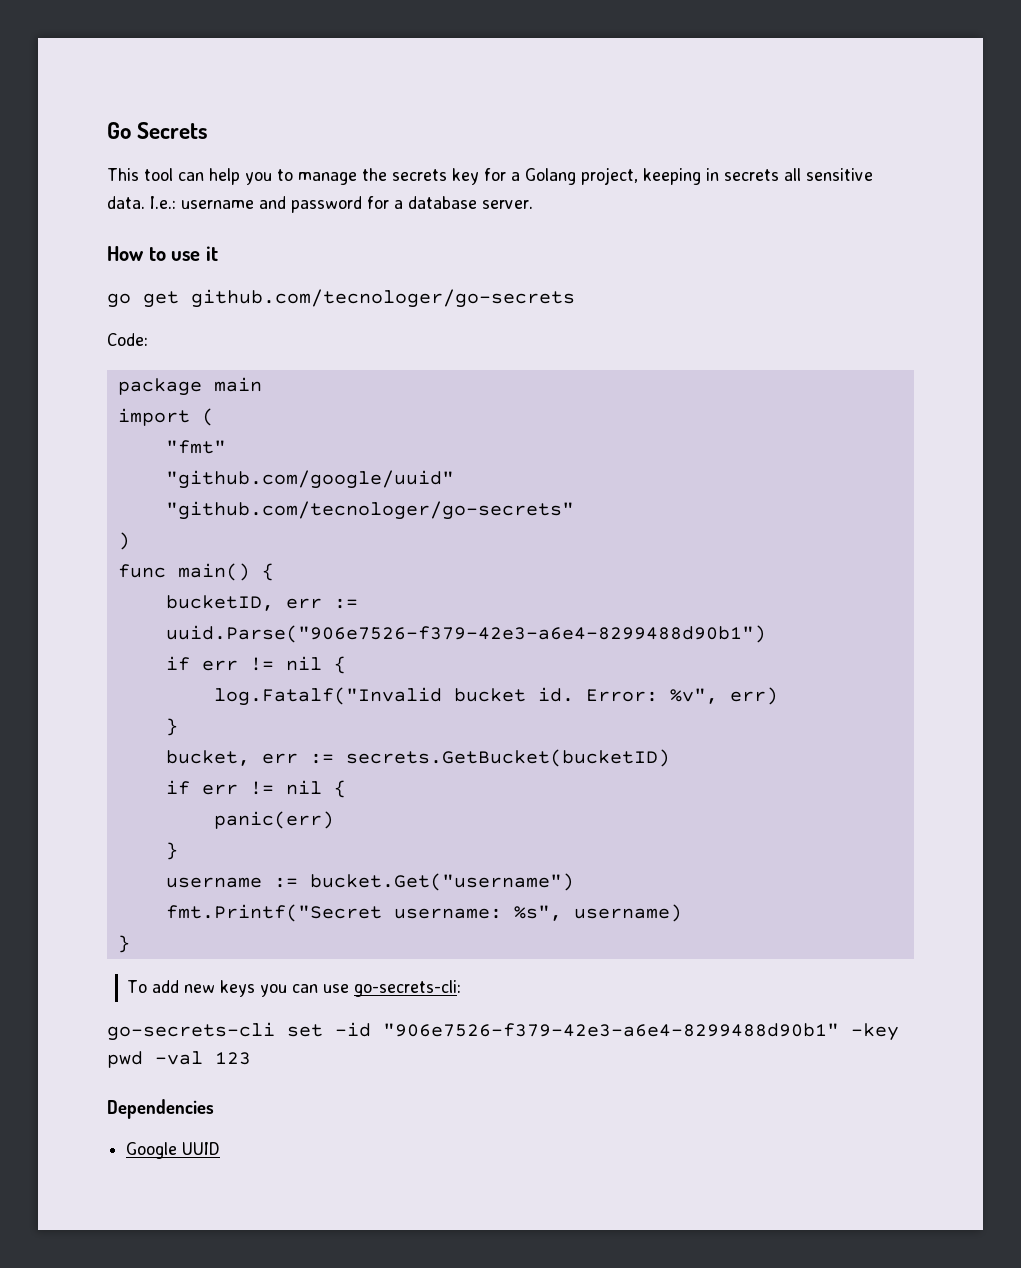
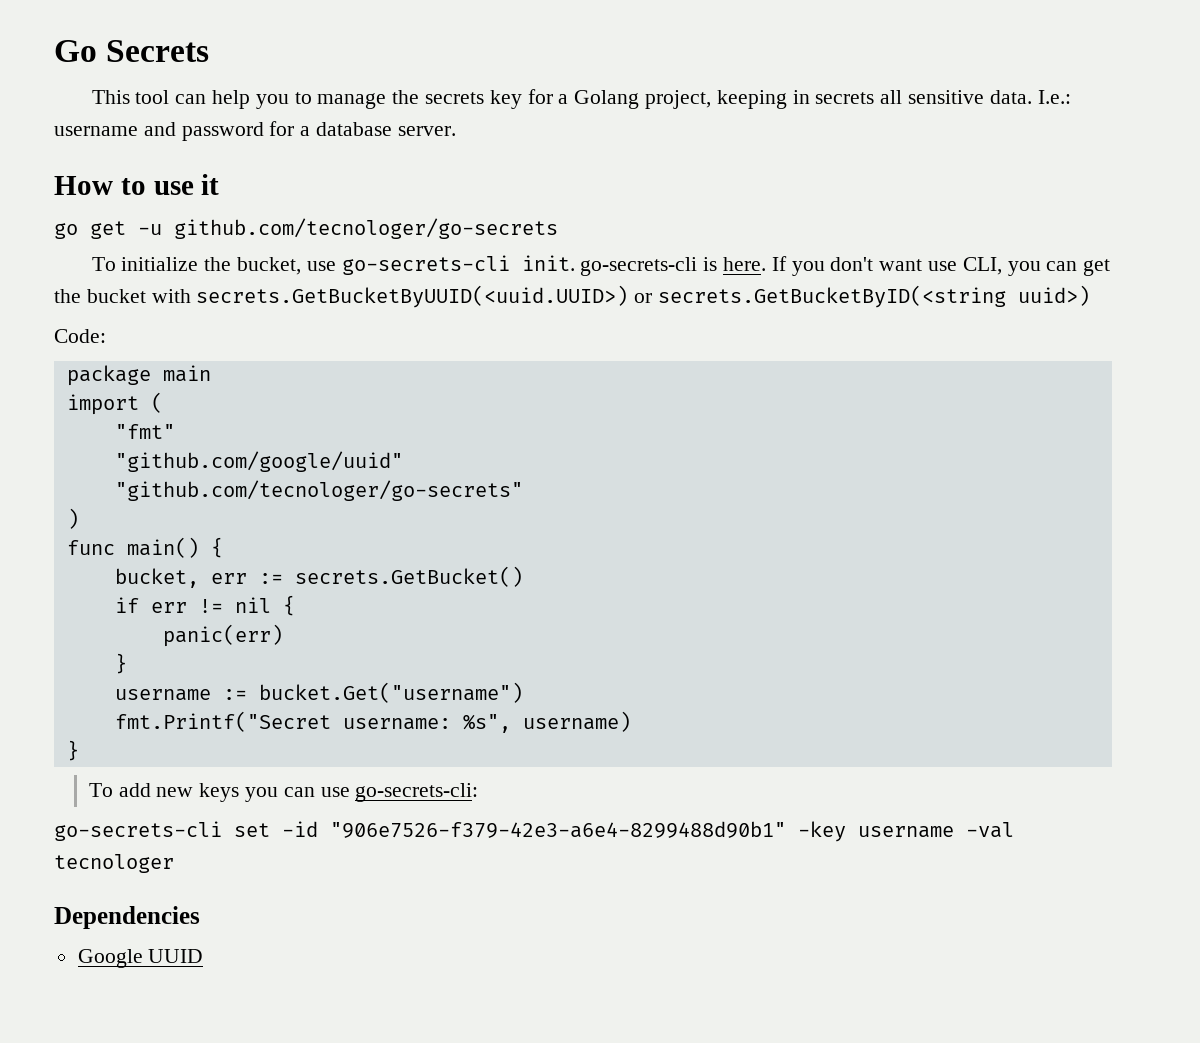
(179, 299) none -> [138,224,162,235] -u
(575, 298) none -> [91,255,1111,276] [54,285,1091,308] // To initialize the bucket, use go-secrets-cli init. go-secrets-cli is here. If you don't want use CLI, you can get the bucket with secrets.GetBucketByUUID(<uuid.UUID>) or secrets.GetBucketByID(<string uuid>)
[165,595,358,611] [165,625,766,643] [165,656,346,674] [213,687,778,706] [165,718,178,736] // bucketID, err := uuid.Parse("906e7526-f379-42e3-a6e4-8299488d90b1") // if err != nil { // log.Fatalf("Invalid bucket id. Error: %v", err) // } -> (223, 547) none
[345,749,670,767] secrets.GetBucket(bucketID) -> [294,566,523,587] secrets.GetBucket()
[107,1051,251,1068] pwd -val 123 -> [858,822,1014,838] [54,854,174,873] username -val tecnologer

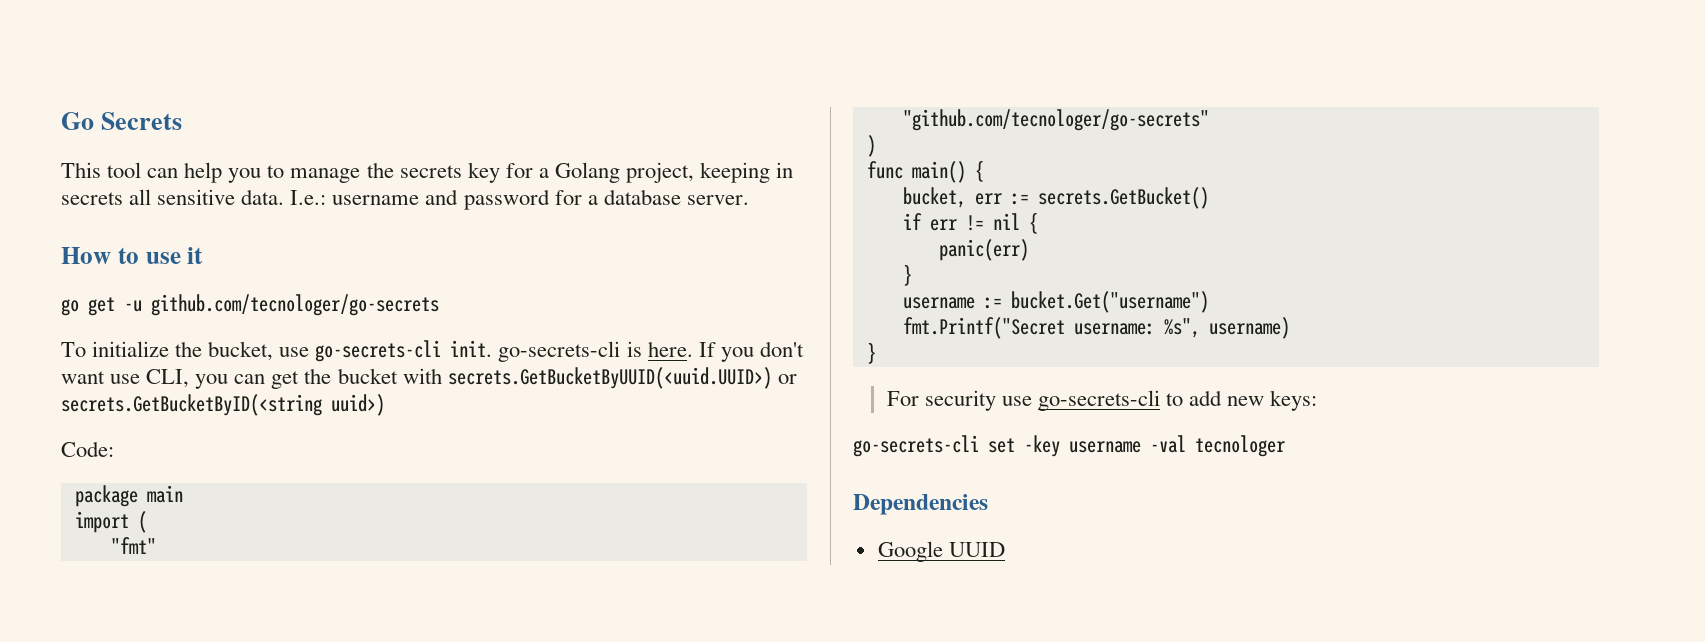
[114,451,403,472] // "github.com/google/uuid" -> (156, 545) none
[88,783,479,802] To add new keys you can use go-secrets-cli: -> [886,390,1318,411] For security use go-secrets-cli to add new keys:
[282,821,786,838] -id "906e7526-f379-42e3-a6e4-8299488d90b1" -> (1015, 445) none

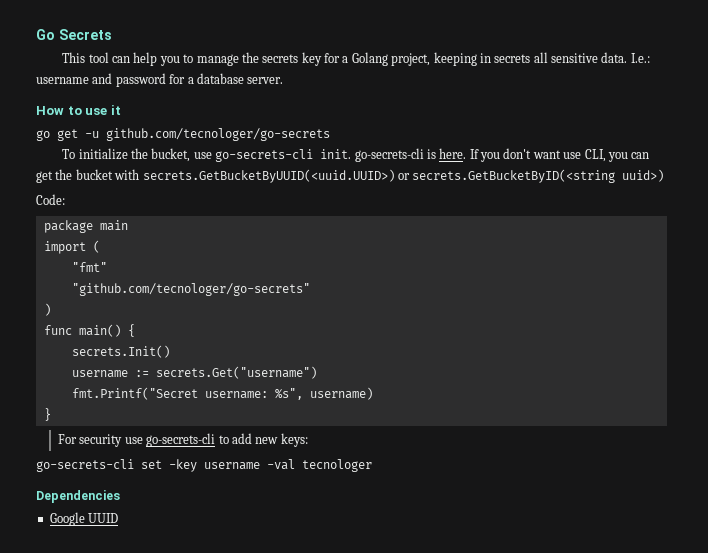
[902,187,1209,209] [902,212,1038,234] [938,239,1029,261] [902,264,912,286] bucket, err := secrets.GetBucket() // if err != nil { // panic(err) // } -> [71,345,170,358] secrets.Init()
[1010,291,1209,313] bucket.Get("username") -> [155,366,317,379] secrets.Get("username")

